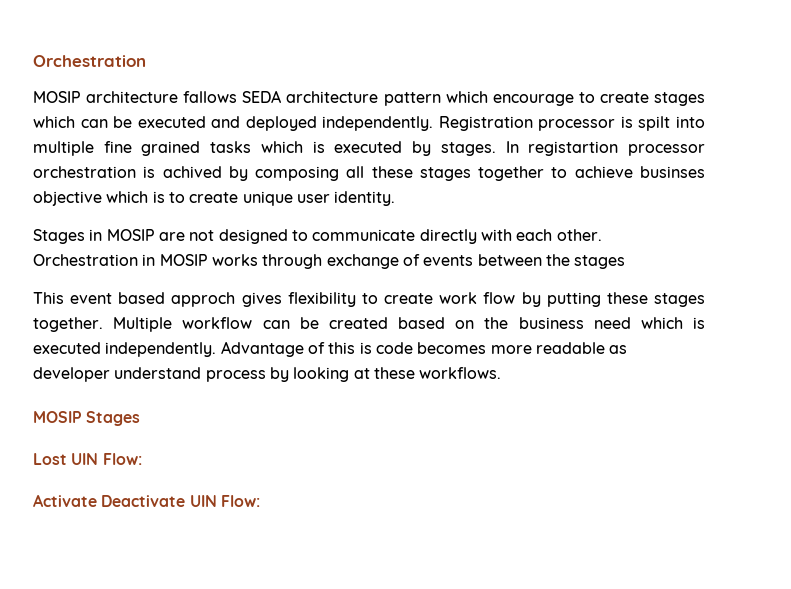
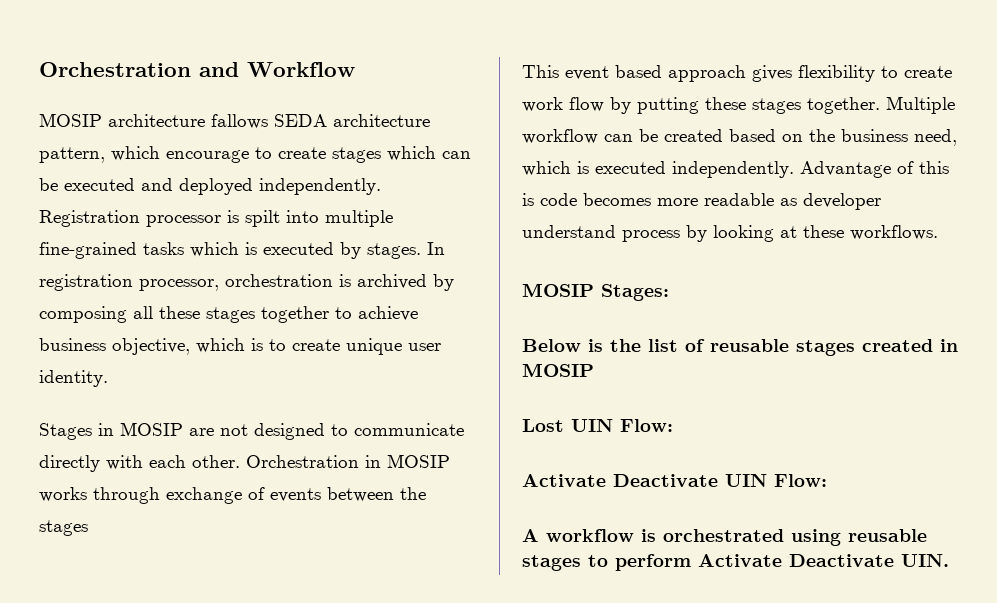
[33,55,146,67] Orchestration -> [39,62,355,77] Orchestration and Workflow
[383,92,441,106] pattern -> [39,147,105,163] pattern,
[103,141,201,156] fine grained -> [39,242,137,259] fine-grained
[528,141,706,156] registartion processor -> [39,274,219,291] registration processor,
[162,166,222,178] achived -> [357,274,427,289] archived
[639,166,705,178] [33,191,102,206] businses objective -> [39,338,190,355] business objective,
[171,292,236,307] approch -> [668,65,746,82] approach
[593,317,631,329] need -> [914,129,957,146] need,
[86,411,141,426] Stages -> [601,284,669,301] [522,339,958,356] [522,363,594,377] Stages: // Below is the list of reusable stages created in MOSIP
(260, 501) none -> [522,529,927,546] [522,554,949,571] // A workflow is orchestrated using reusable stages to perform Activate Deactivate UIN.

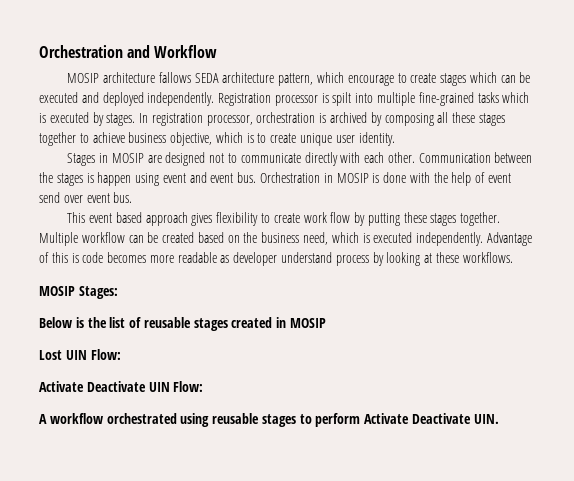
[220,423,325,440] not designed -> [165,152,225,166] designed not
[246,454,450,468] [39,487,426,504] [39,520,88,536] Orchestration in MOSIP works through exchange of events between the stages -> [418,152,533,163] [39,172,512,186] [39,192,133,203] Communication between the stages is happen using event and event bus. Orchestration in MOSIP is done with the help of event send over event bus.
[641,529,656,542] is -> (103, 418) none

